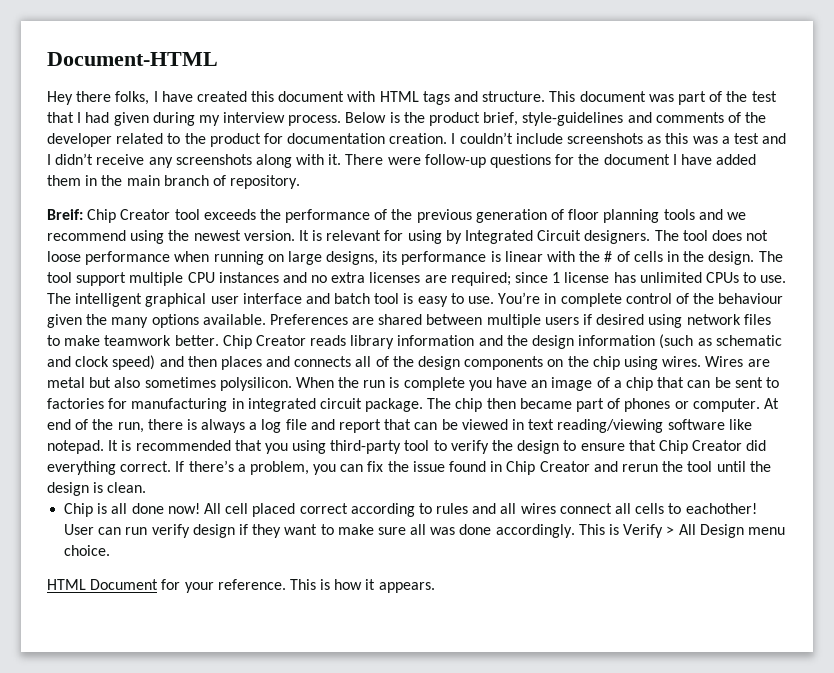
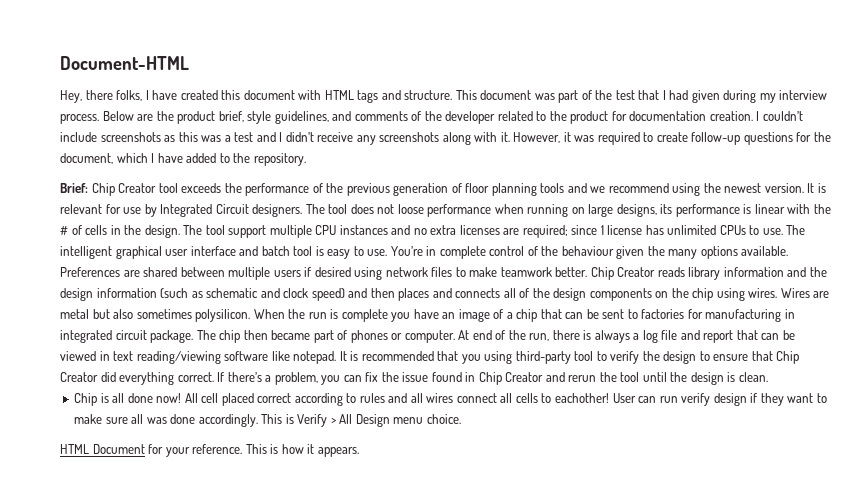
[47,91,73,105] Hey -> [60,90,82,103] Hey,
[389,112,400,123] is -> [137,114,154,121] are
[522,112,624,126] style-guidelines -> [247,111,329,124] style guidelines,
[345,154,421,165] There were -> [513,132,688,145] However, it was required to create
[603,154,670,165] document -> [60,153,148,164] document, which
[47,175,226,186] them in the main branch of -> [219,153,251,163] to the
[47,209,83,220] Breif: -> [60,183,88,193] Brief:
[407,230,442,244] using -> [123,207,142,214] use

